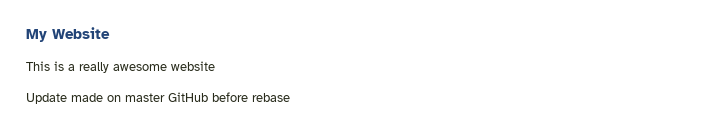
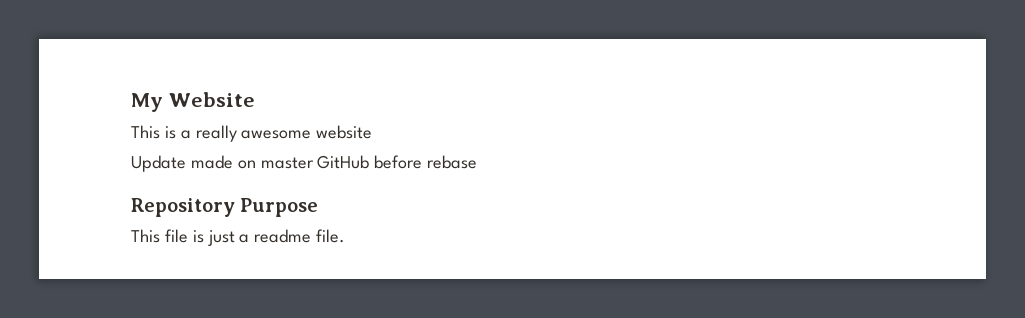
(290, 97) none -> [131,198,319,217] [131,229,346,246] // Repository Purpose // This file is just a readme file.

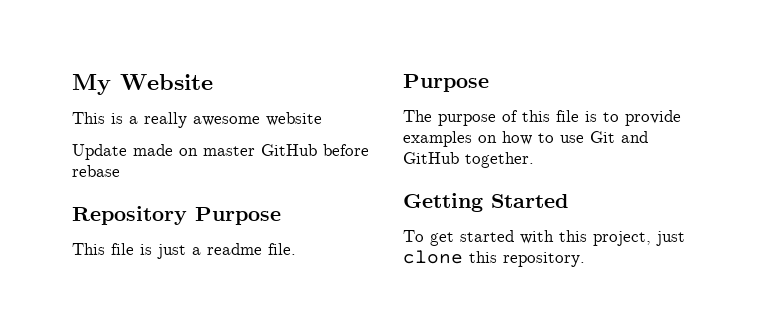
(346, 236) none -> [403,74,489,92] [403,110,681,126] [403,131,648,147] [403,152,534,168] [403,193,568,212] [403,230,685,246] [403,250,585,267] // Purpose // The purpose of this file is to provide examples on how to use Git and GitHub together. // Getting Started // To get started with this project, just clone this repository.

